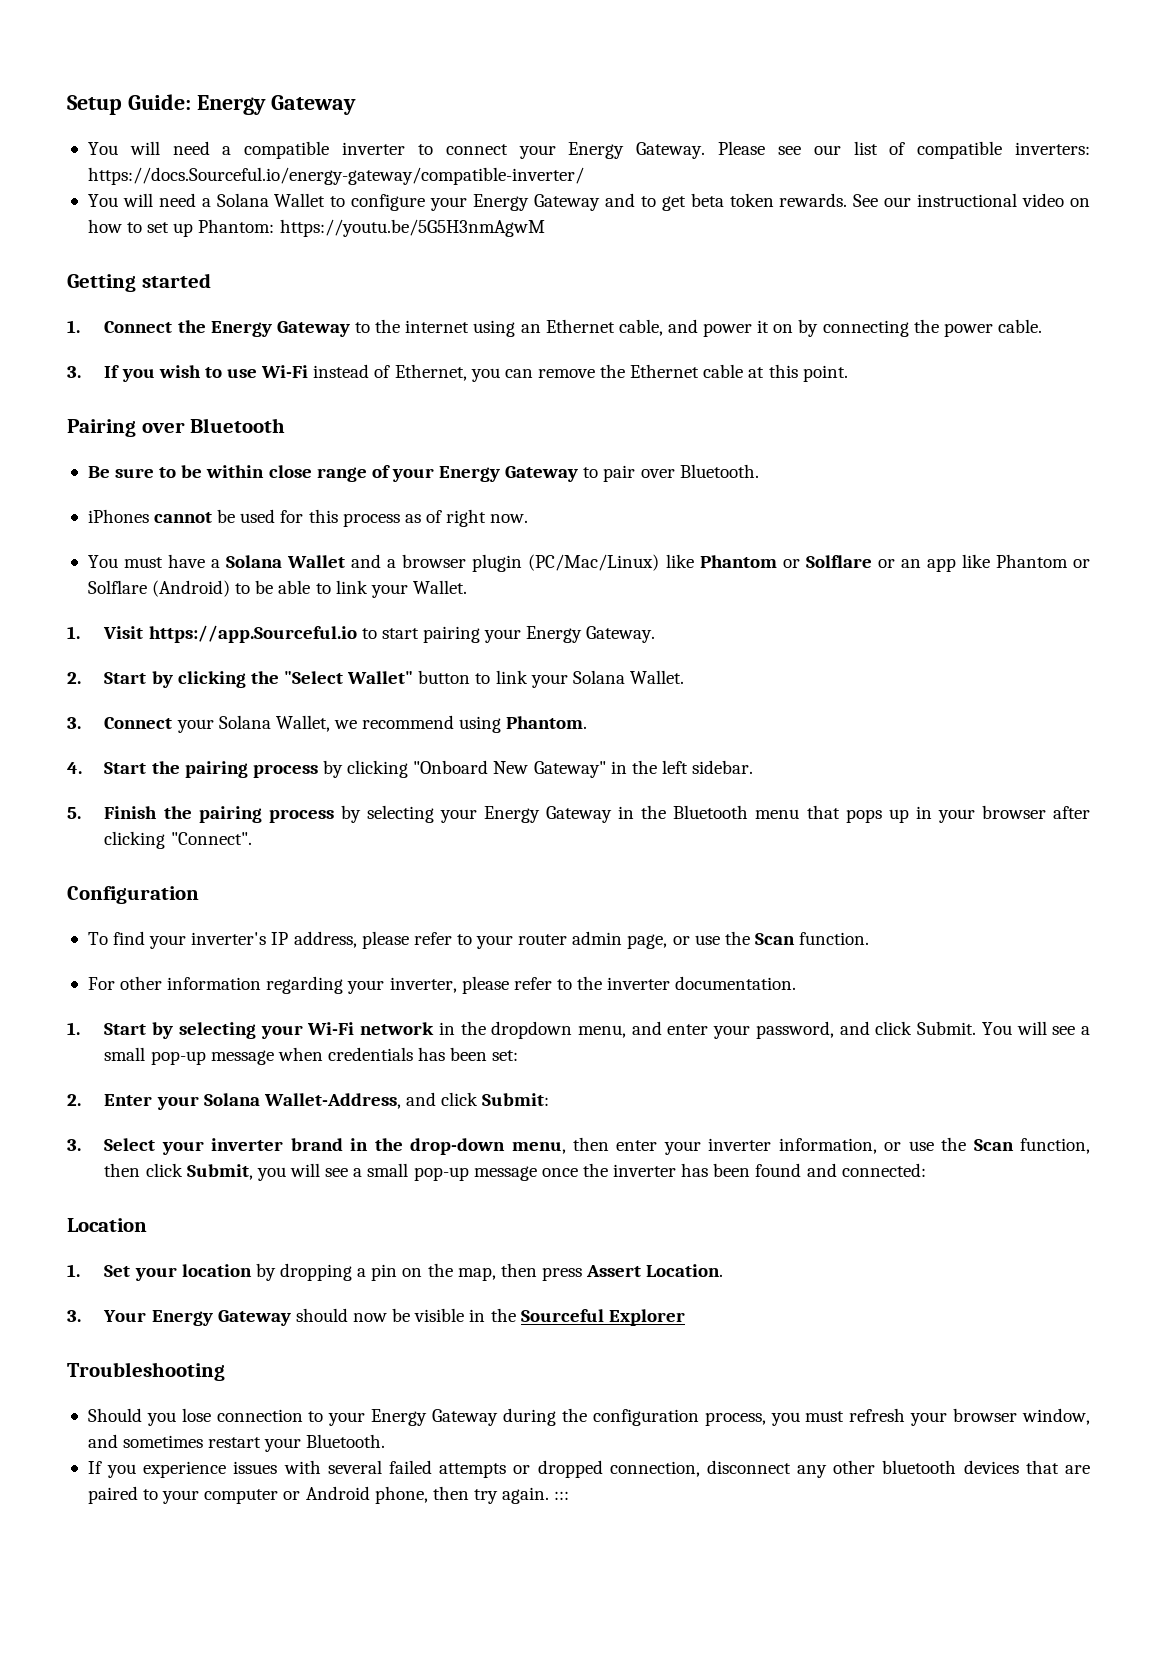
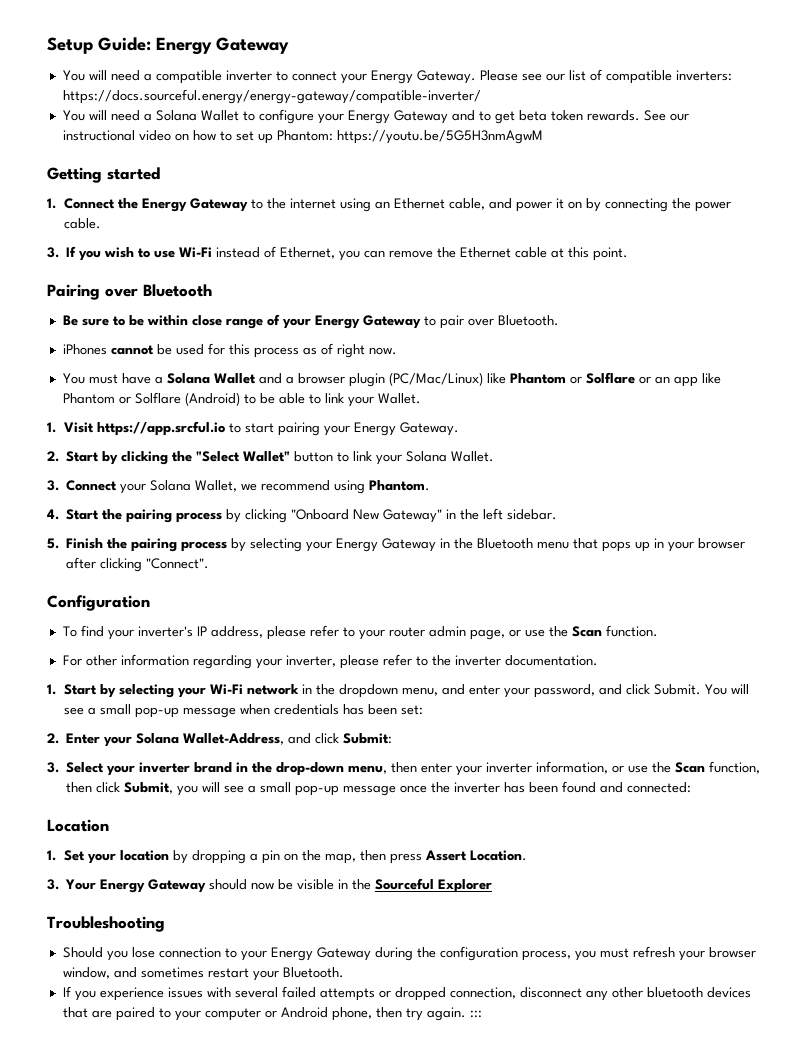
[87,167,584,185] https://docs.Sourceful.io/energy-gateway/compatible-inverter/ -> [62,89,481,104] https://docs.sourceful.energy/energy-gateway/compatible-inverter/
[148,625,357,643] https://app.Sourceful.io -> [97,421,226,436] https://app.srcful.io

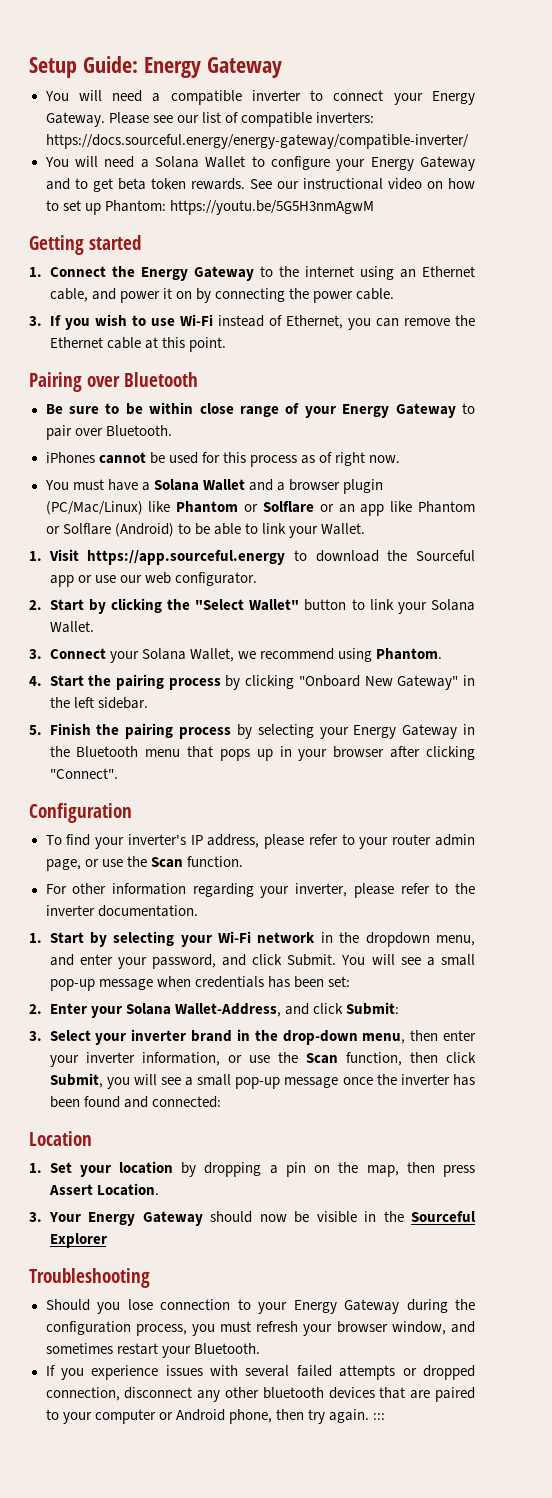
[97,421,460,436] https://app.srcful.io to start pairing your Energy Gateway. -> [87,550,475,565] [49,572,257,587] https://app.sourceful.energy to download the Sourceful app or use our web configurator.

